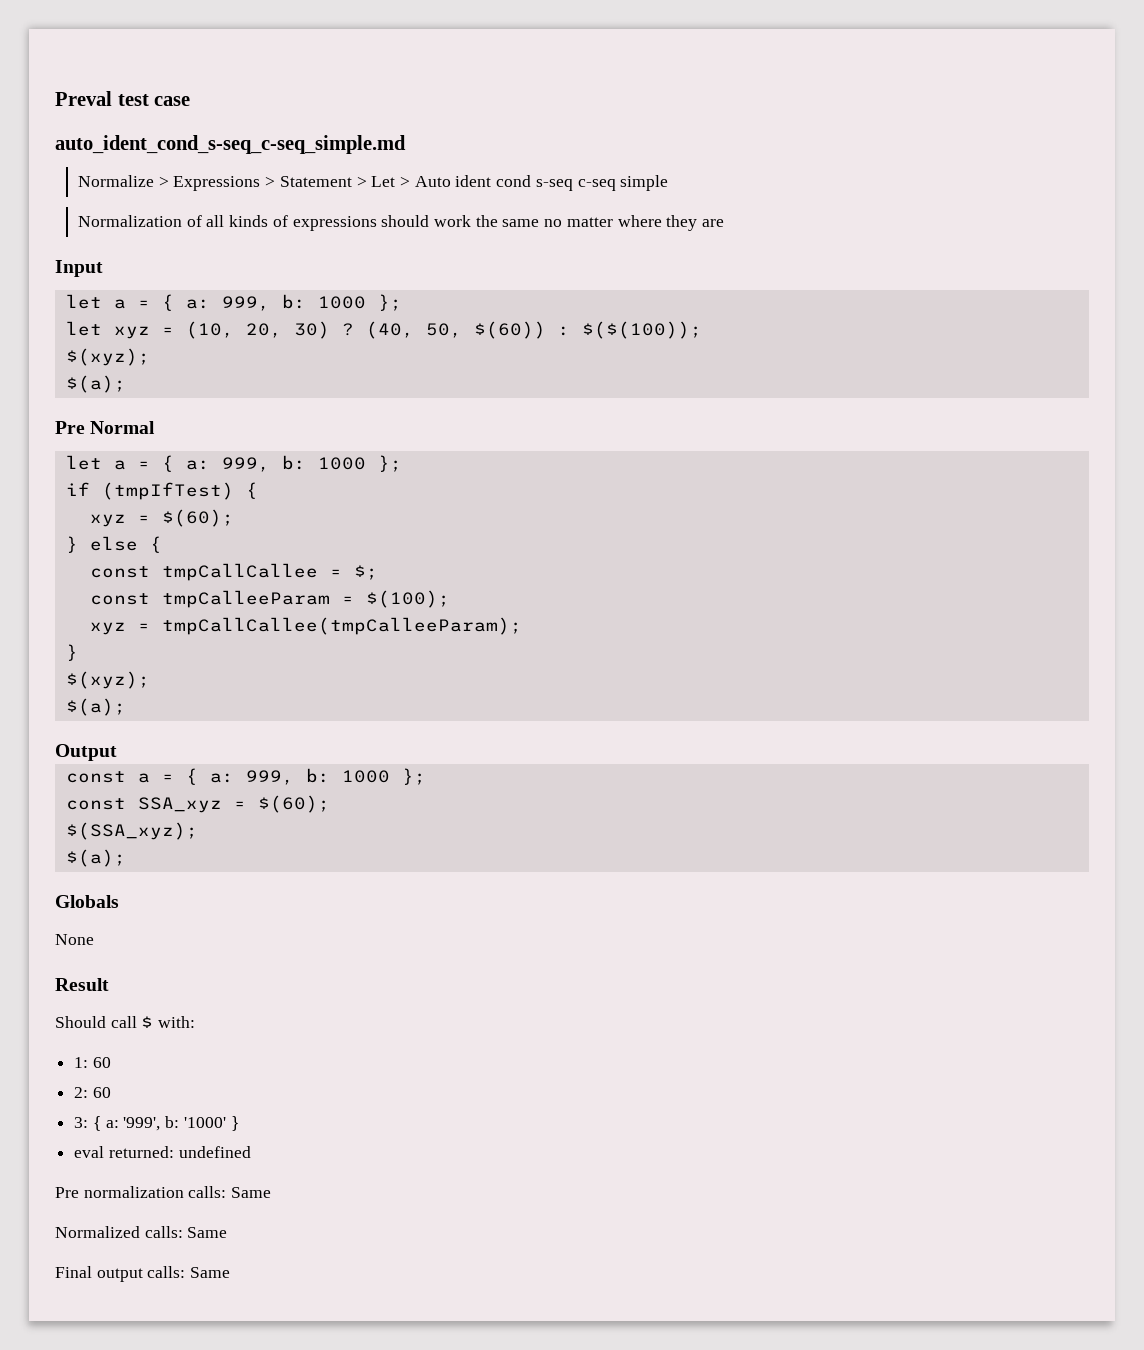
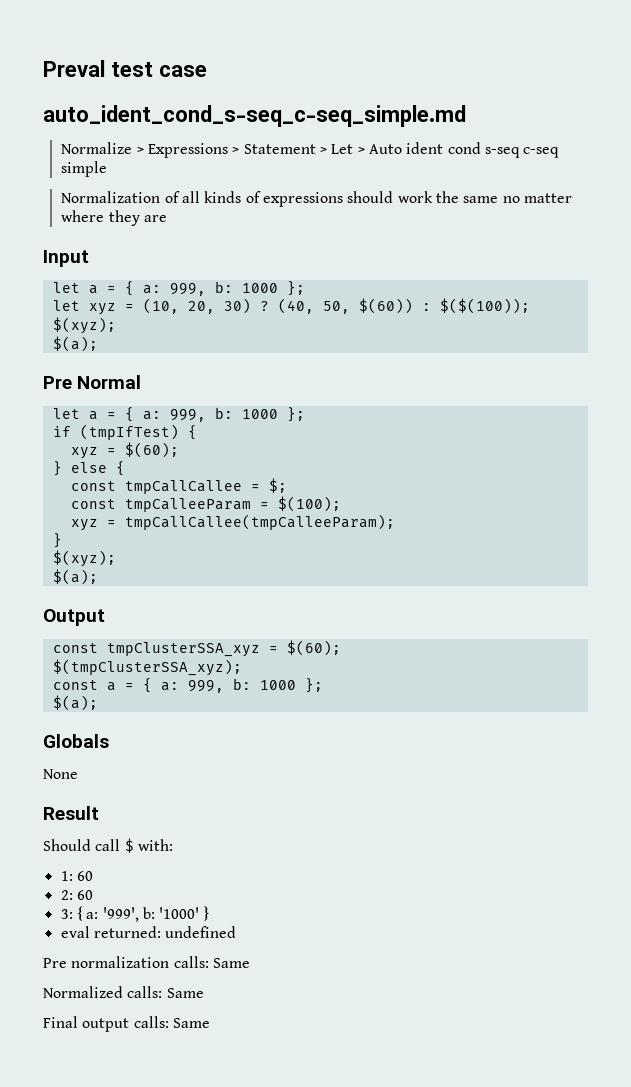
(117, 752) none -> [52,640,341,657] [52,659,242,676] // const tmpClusterSSA_xyz = $(60); // $(tmpClusterSSA_xyz);
[65,795,330,813] [65,822,198,840] // const SSA_xyz = $(60); // $(SSA_xyz); -> (323, 685) none

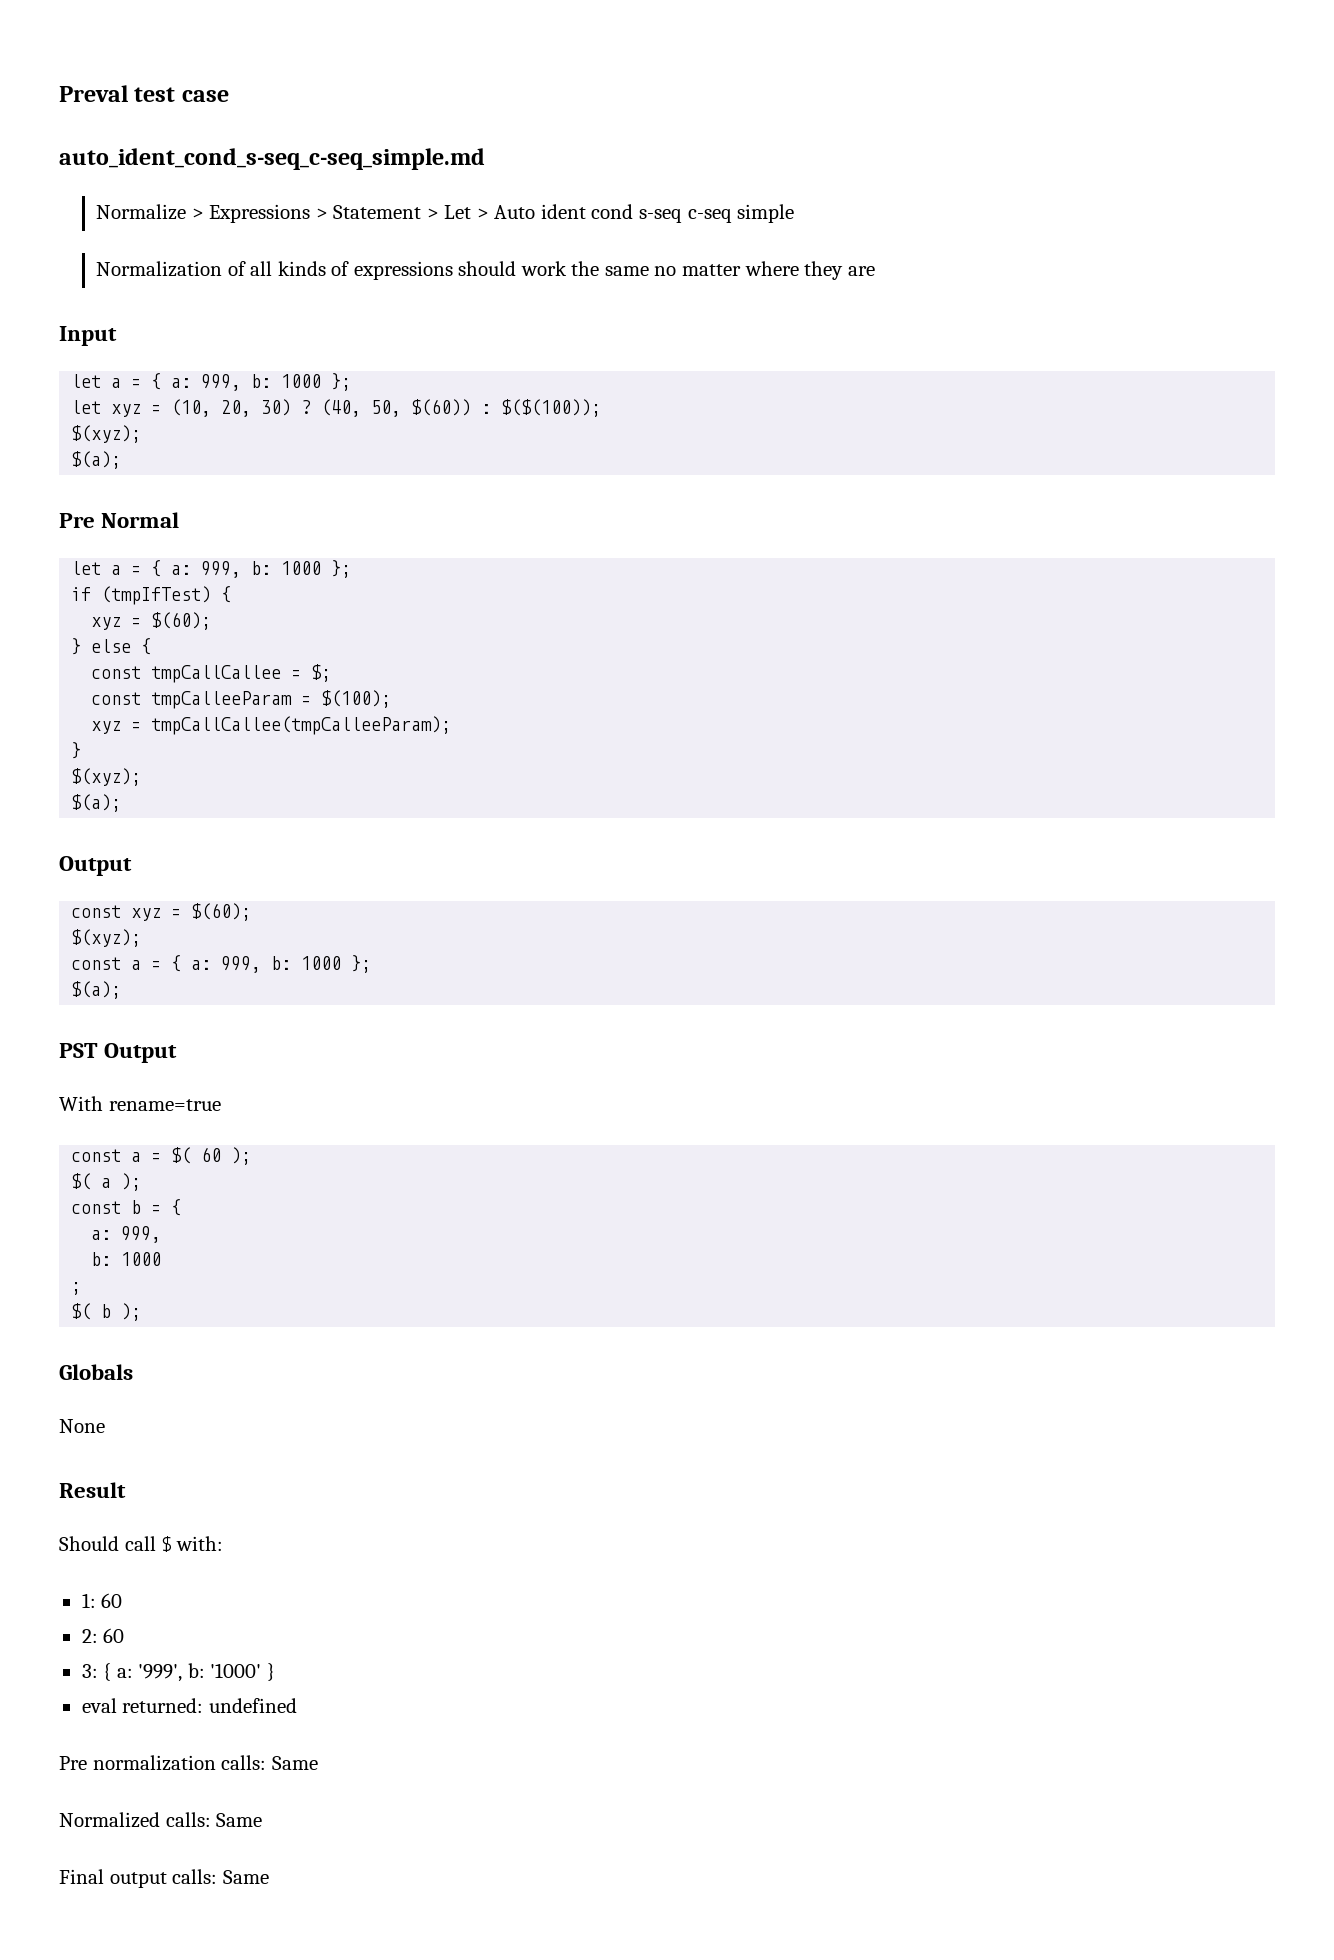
[106,640,341,657] [52,659,242,676] tmpClusterSSA_xyz = $(60); // $(tmpClusterSSA_xyz); -> [131,903,252,921] [71,929,142,947] xyz = $(60); // $(xyz);
(98, 703) none -> [59,1043,178,1063] [59,1096,221,1111] [71,1147,252,1165] [71,1173,142,1191] [71,1199,182,1216] [91,1226,162,1243] [91,1252,162,1266] [71,1282,82,1295] [71,1303,142,1321] // PST Output // With rename=true // const a = $( 60 ); // $( a ); // const b = { // a: 999, // b: 1000 // ; // $( b );

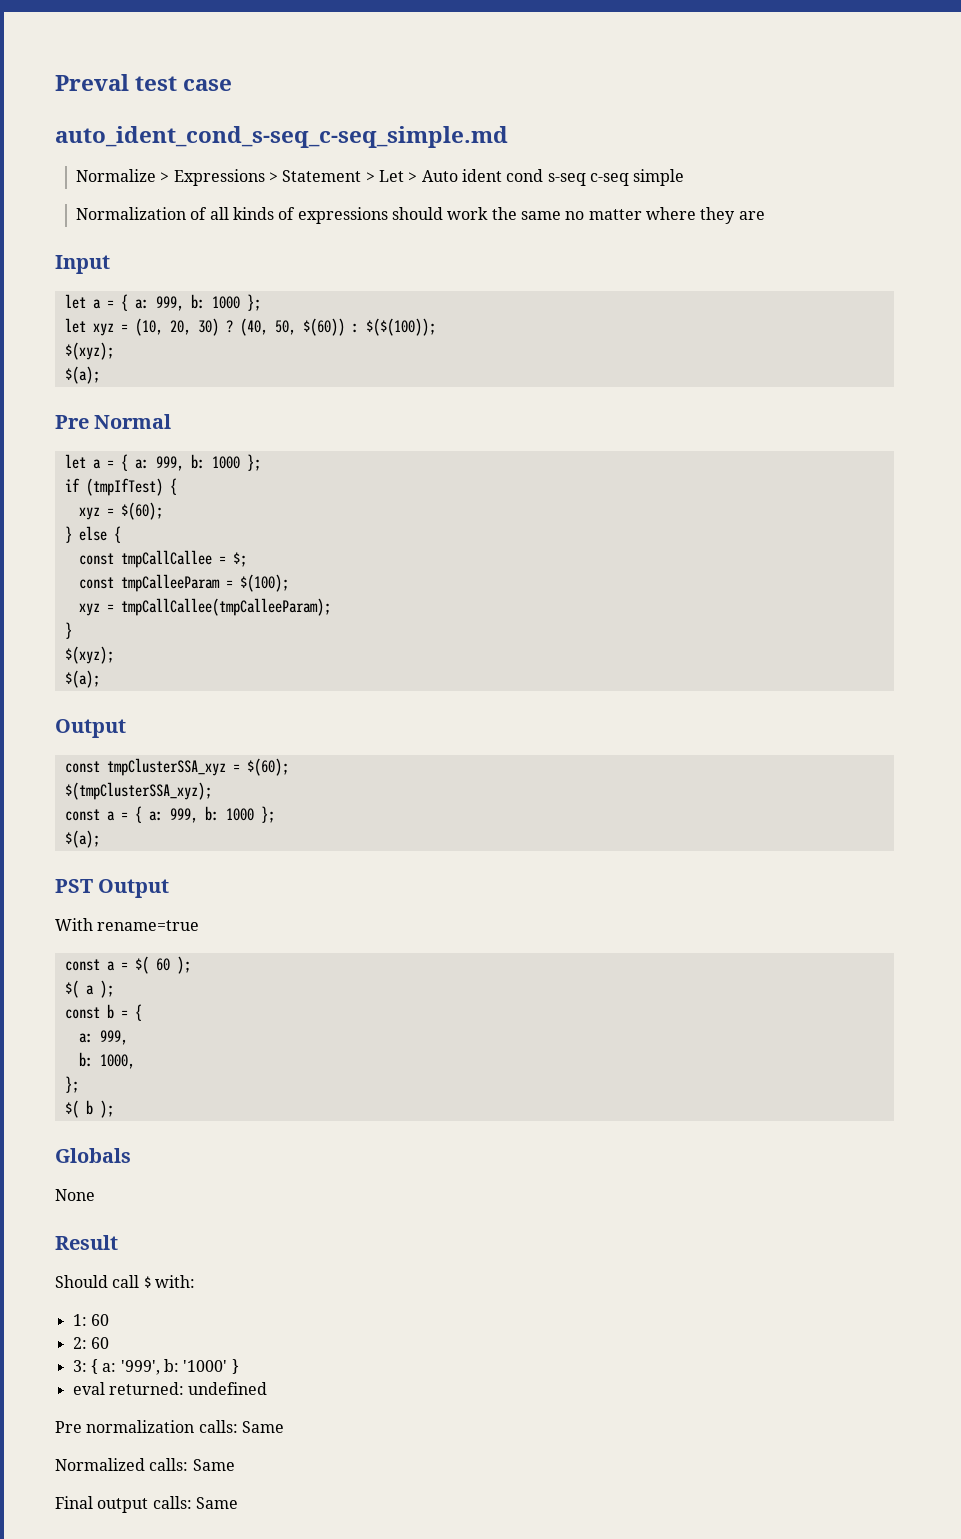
[131,903,252,921] [71,929,142,947] xyz = $(60); // $(xyz); -> [106,758,289,776] [64,782,212,800] tmpClusterSSA_xyz = $(60); // $(tmpClusterSSA_xyz);
[121,1252,162,1266] [71,1282,82,1295] 1000 // ; -> [99,1054,135,1069] [64,1076,79,1093] 1000, // };

